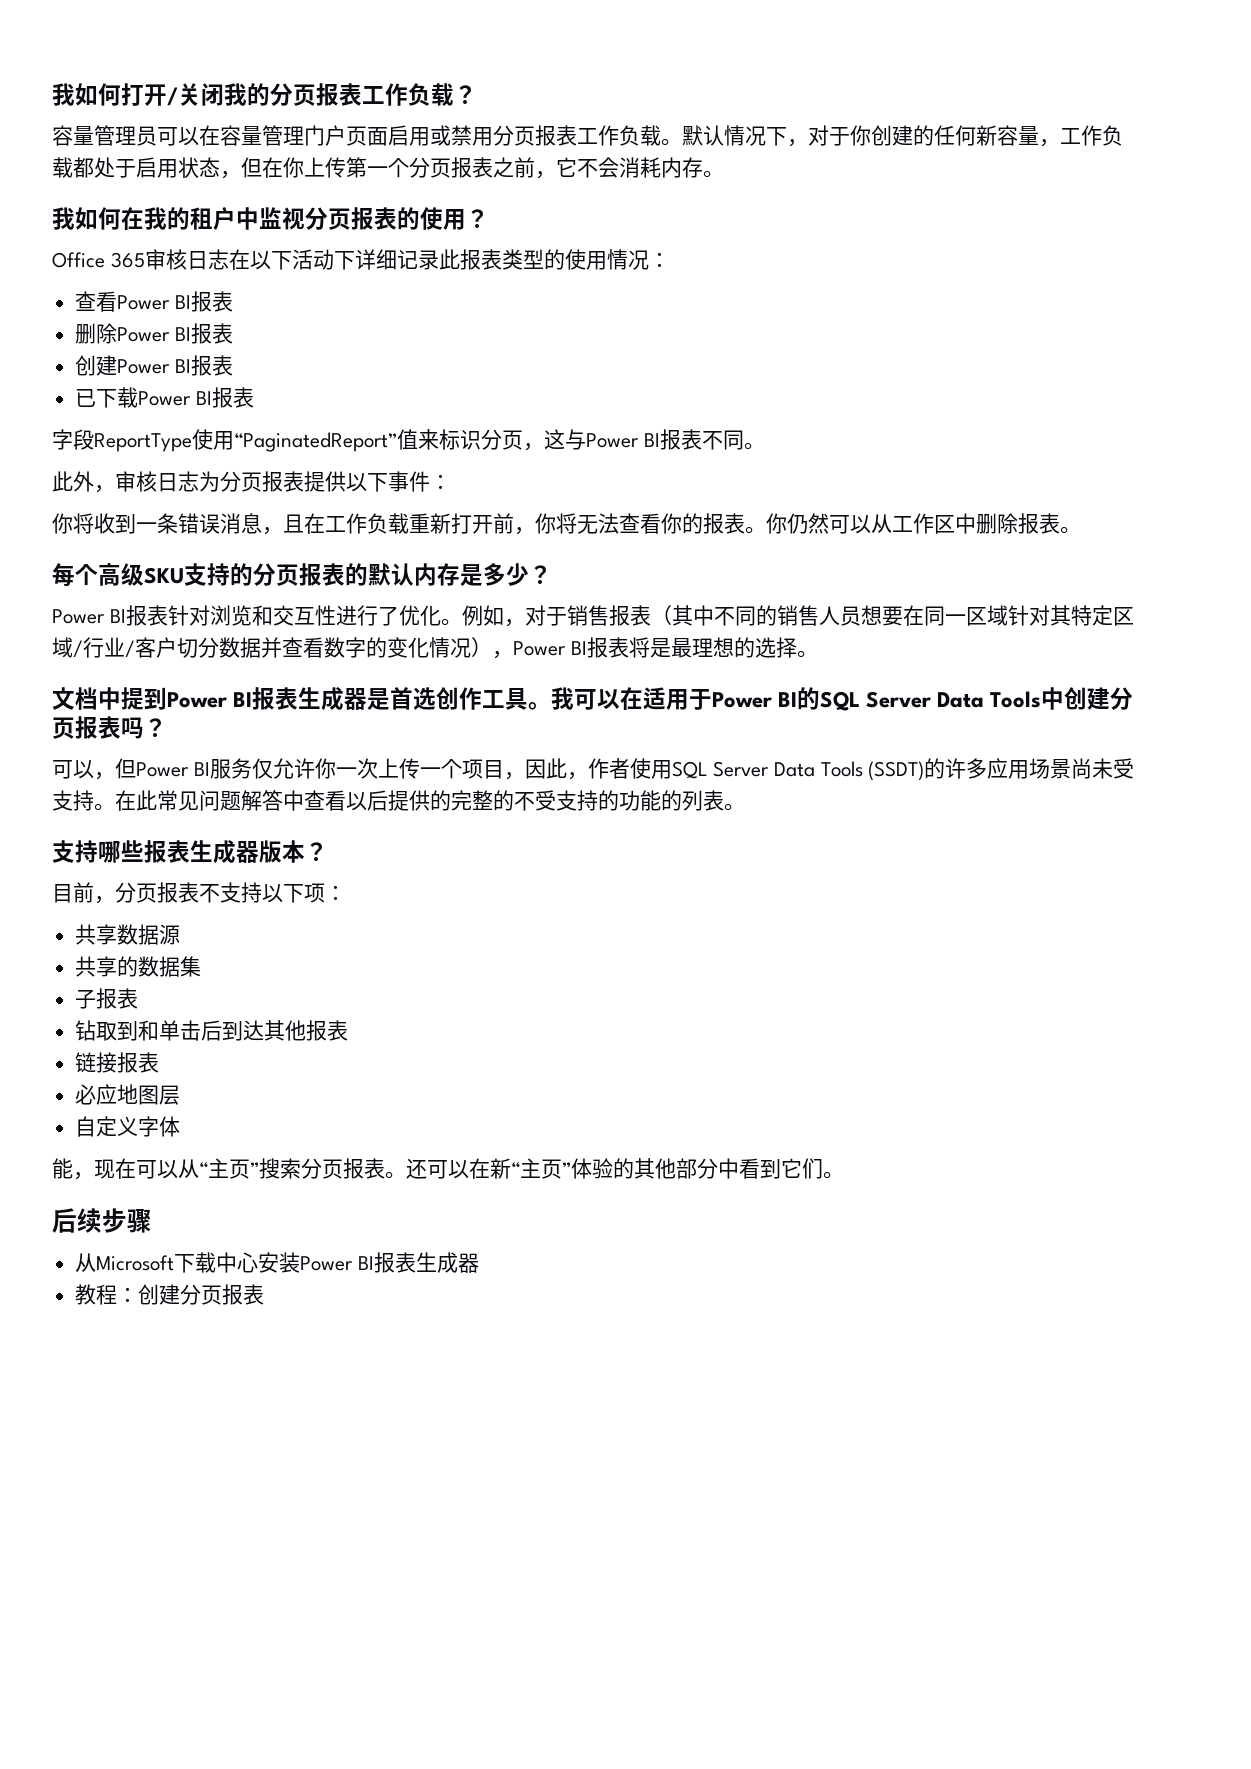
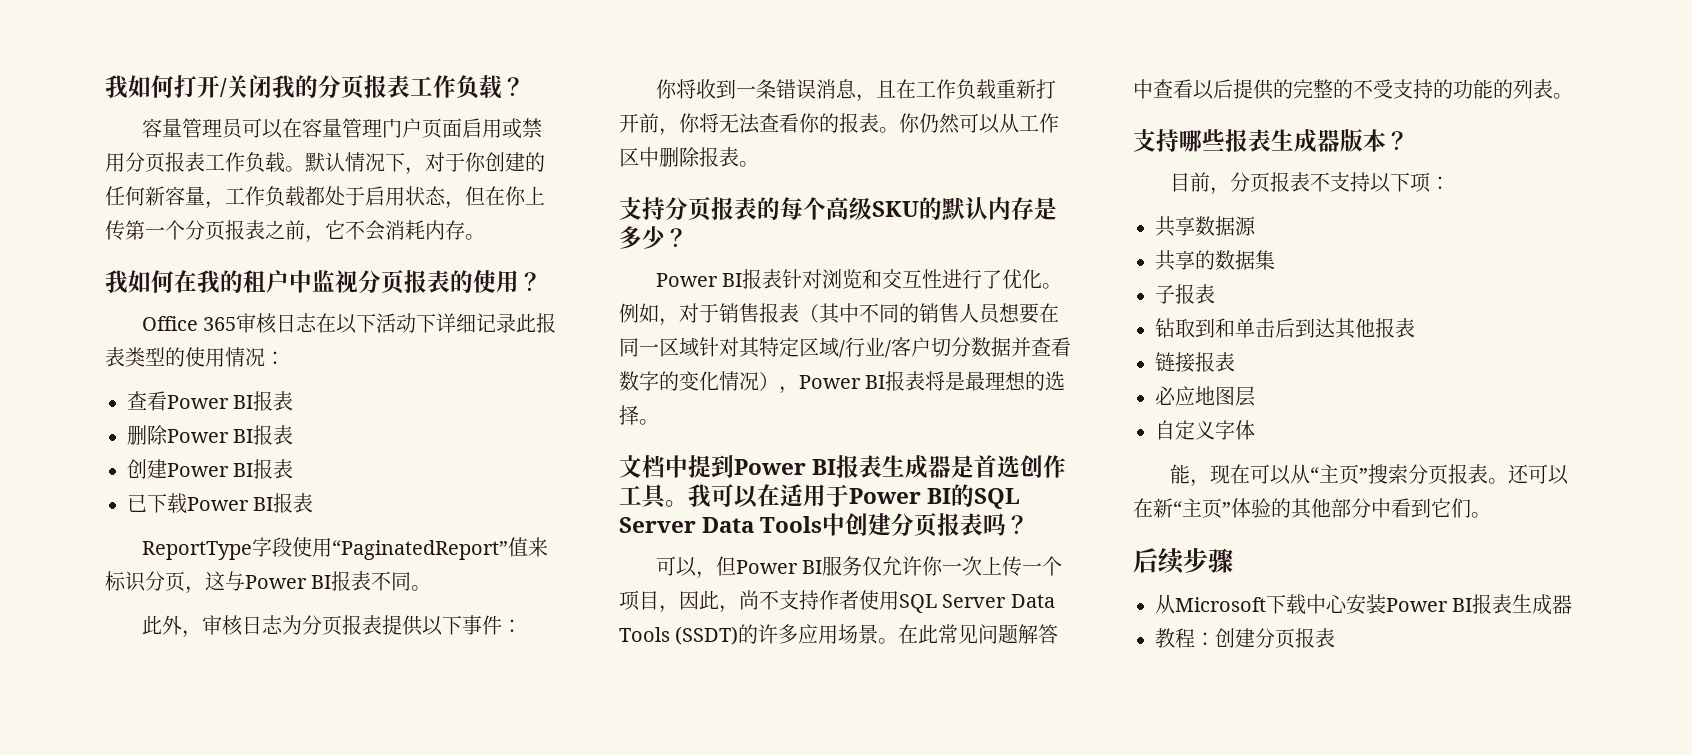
[52,429,192,452] 字段ReportType -> [141,537,292,560] ReportType字段
[52,563,345,587] 每个高级SKU支持的分页报表 -> [619,197,919,221] 支持分页报表的每个高级SKU
(588, 776) none -> [739,590,819,610] 尚不支持
[1071,758,1135,779] [52,790,94,811] 尚未受支持 -> (879, 634) none

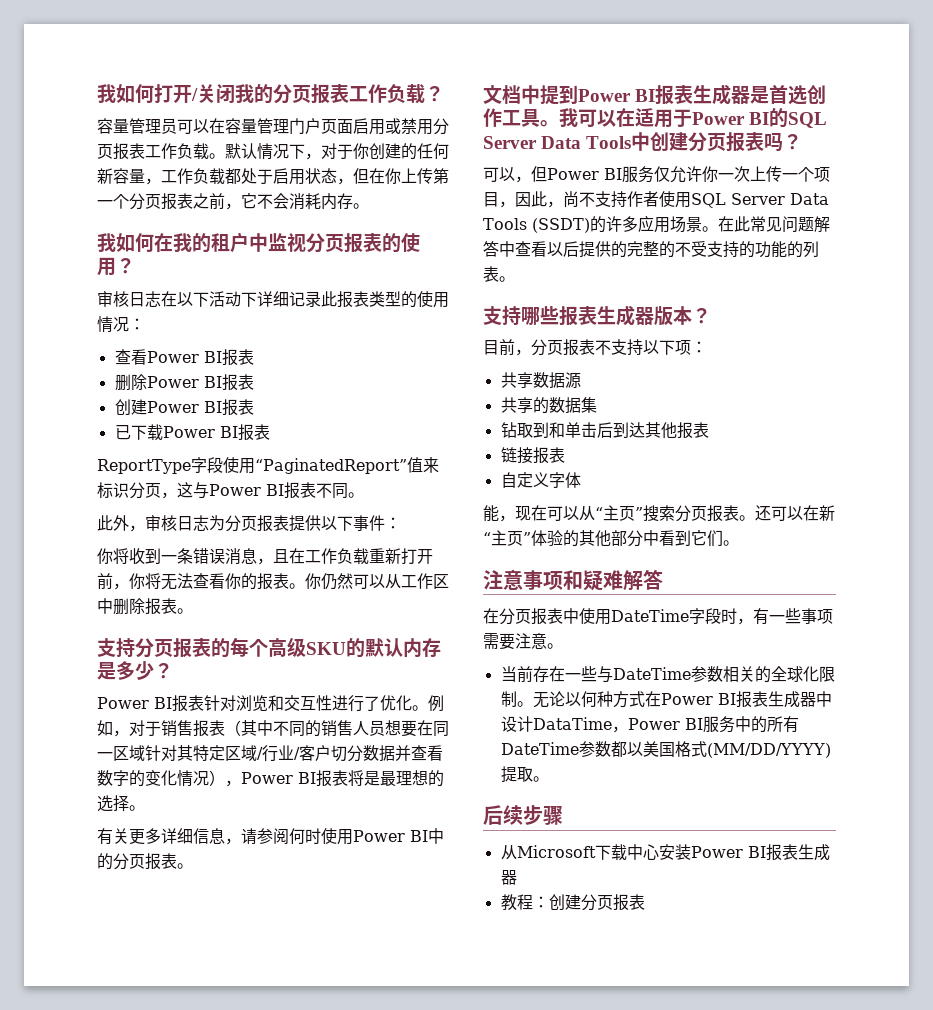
[141,316,237,331] Office 365 -> (135, 266) none
(659, 422) none -> [97,828,444,845] [97,853,193,870] // 有关更多详细信息，请参阅何时使用Power BI中的分页报表。
[1155,284,1215,304] // 子报表 -> (597, 405) none
[1155,386,1255,407] // 必应地图层 -> (565, 455) none
(1491, 515) none -> [483,569,663,591] [483,608,833,625] [483,633,563,650] [500,666,835,683] [500,691,832,708] [500,716,799,733] [500,741,831,758] [500,766,549,783] // 注意事项和疑难解答 // 在分页报表中使用DateTime字段时，有一些事项需要注意。 // 当前存在一些与DateTime参数相关的全球化限制。无论以何种方式在Power BI报表生成器中设计DataTime，Power BI服务中的所有DateTime参数都以美国格式(MM/DD/YYYY)提取。

